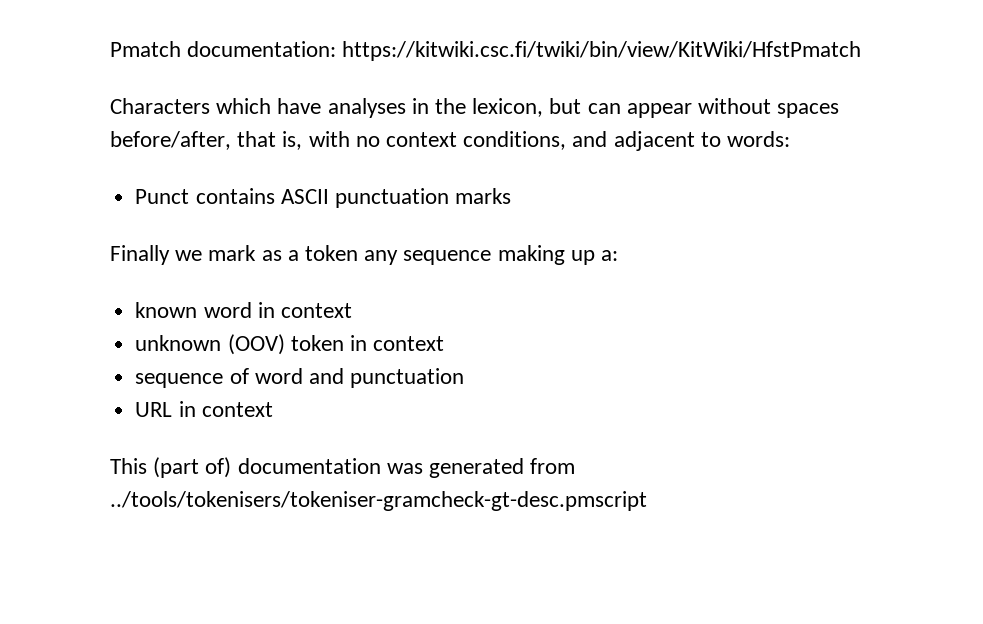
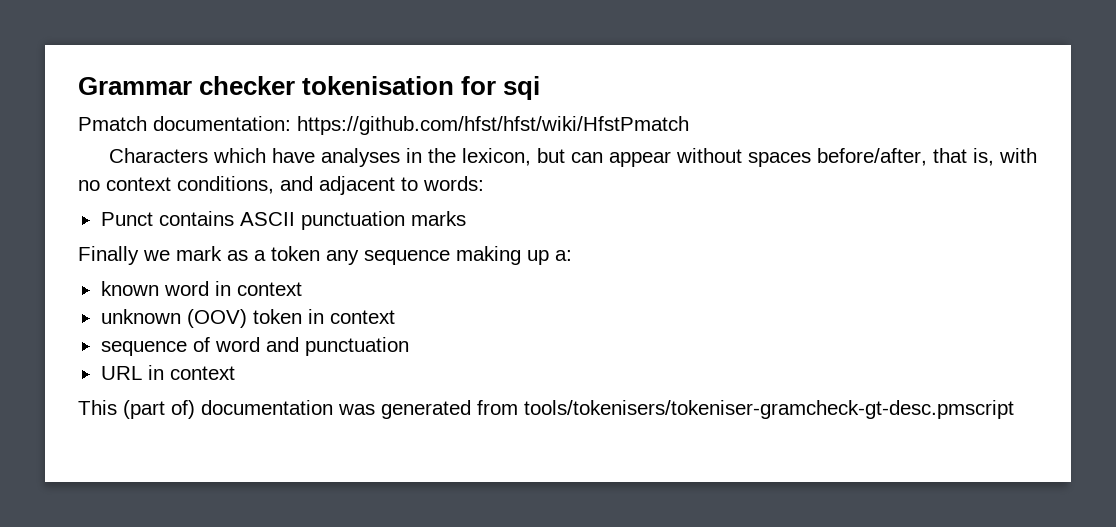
(110, 49) none -> [78,76,541,100] Grammar checker tokenisation for sqi //
[342,41,862,61] https://kitwiki.csc.fi/twiki/bin/view/KitWiki/HfstPmatch -> [297,116,689,135] https://github.com/hfst/hfst/wiki/HfstPmatch
[110,491,647,511] ../tools/tokenisers/tokeniser-gramcheck-gt-desc.pmscript -> [524,400,1014,419] tools/tokenisers/tokeniser-gramcheck-gt-desc.pmscript

